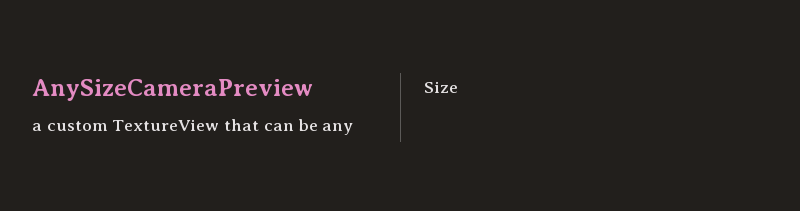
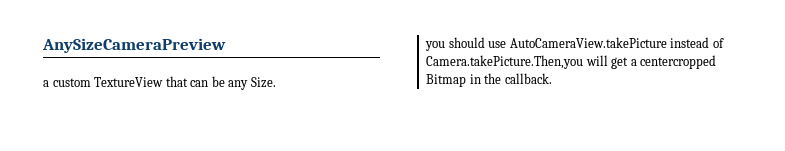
[424,81,458,93] Size -> [250,77,276,88] [425,37,724,51] [426,55,717,69] [426,73,552,87] Size. // you should use AutoCameraView.takePicture instead of Camera.takePicture.Then,you will get a centercropped Bitmap in the callback.

